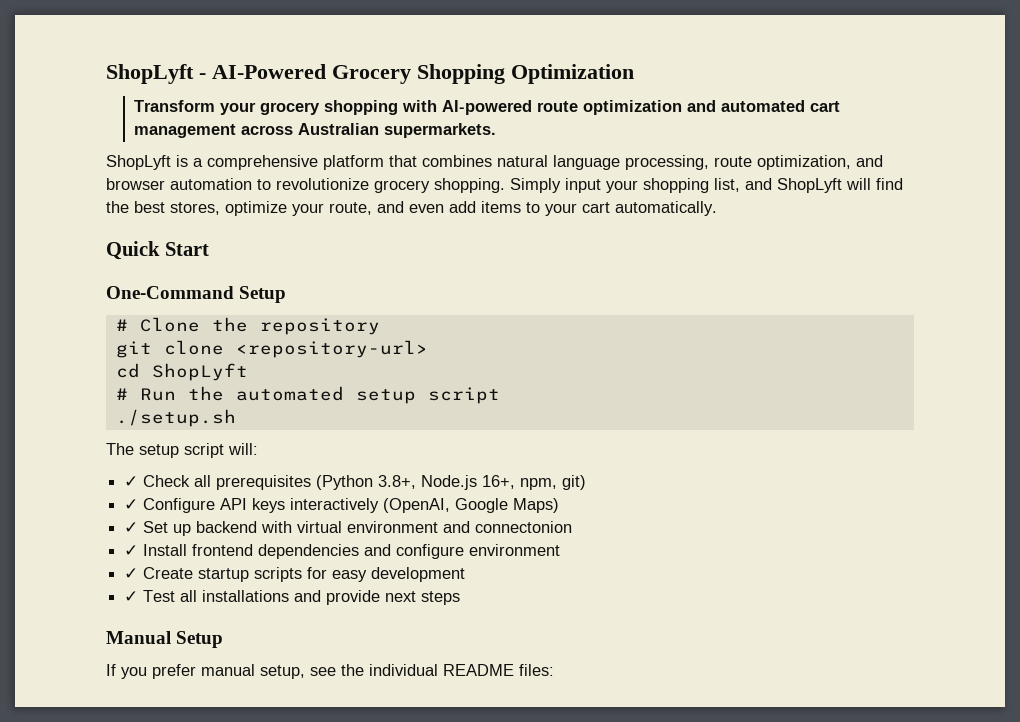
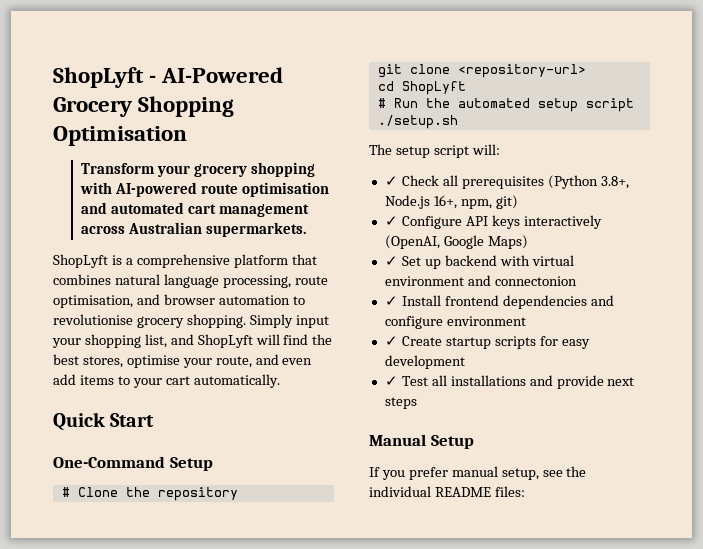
[511,64,634,84] Optimization -> [53,126,187,146] Optimisation
[583,100,683,115] optimization -> [241,182,329,197] optimisation
[757,155,851,170] optimization, -> [53,295,133,308] optimisation,
[276,178,369,190] revolutionize -> [53,314,133,325] revolutionise
[225,201,287,216] optimize -> [126,355,180,368] optimise

